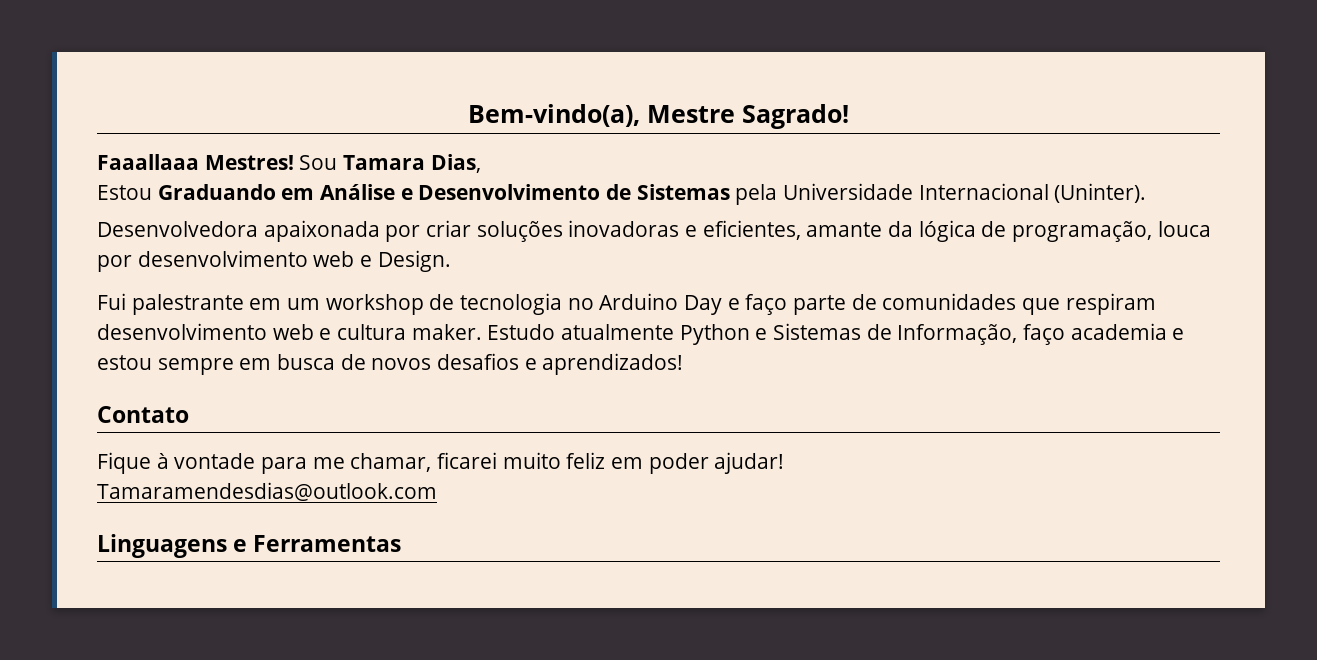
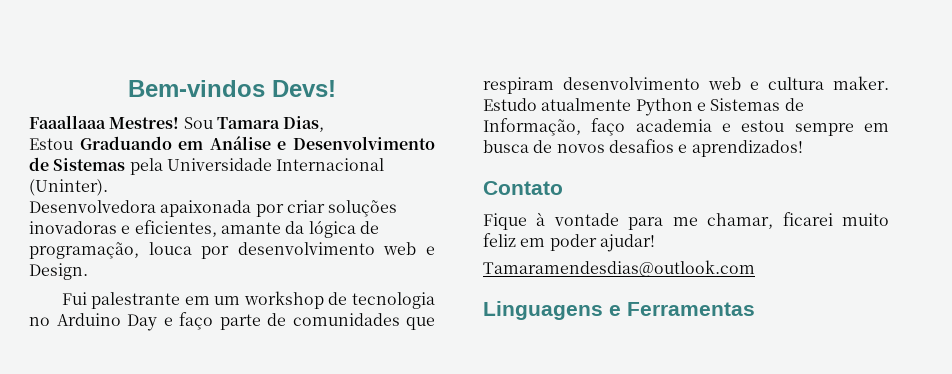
[468,104,849,129] Bem-vindo(a), Mestre Sagrado! -> [128,80,336,97] Bem-vindos Devs!

